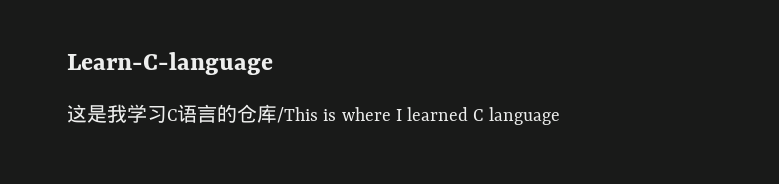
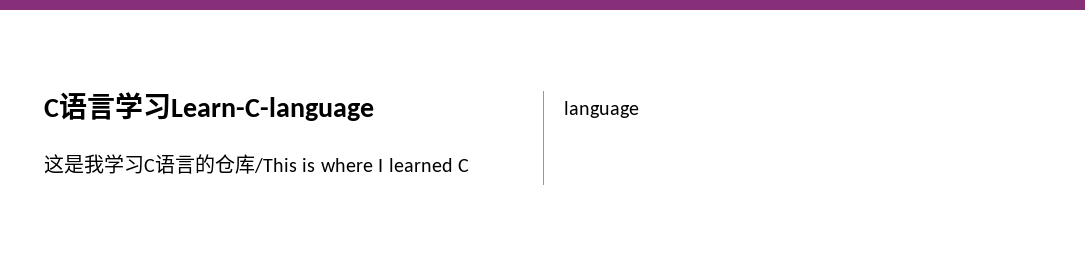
(67, 63) none -> [44,92,171,120] C语言学习

